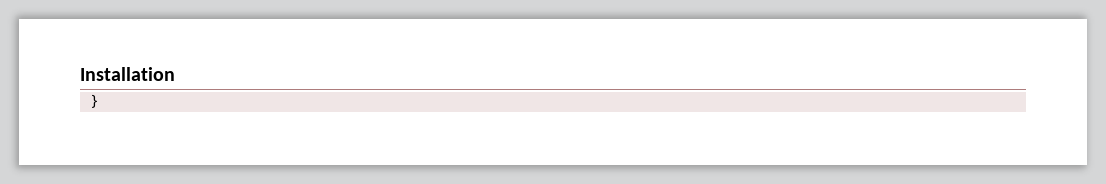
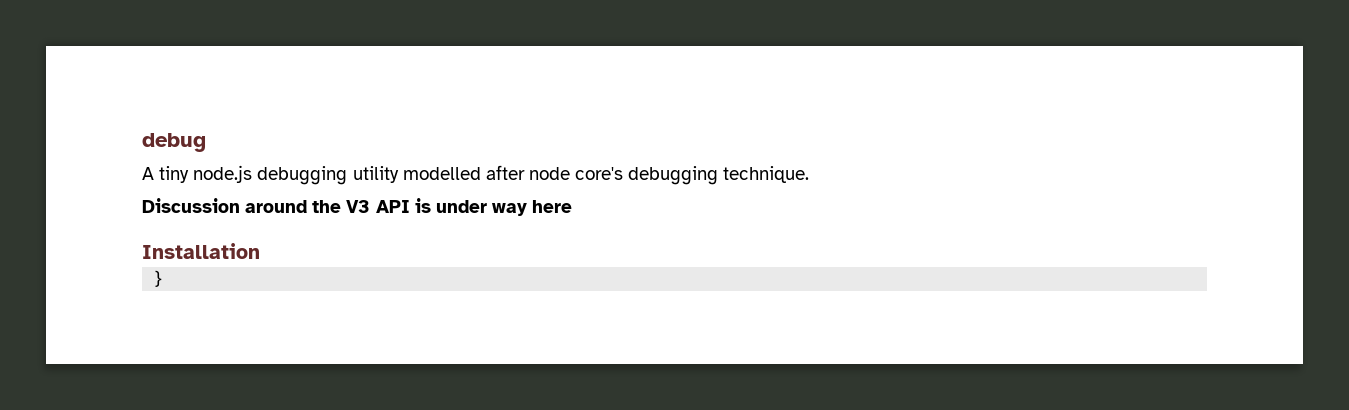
(80, 74) none -> [142,133,206,152] [142,165,810,185] [142,198,573,216] debug // A tiny node.js debugging utility modelled after node core's debugging technique. // Discussion around the V3 API is under way here //

